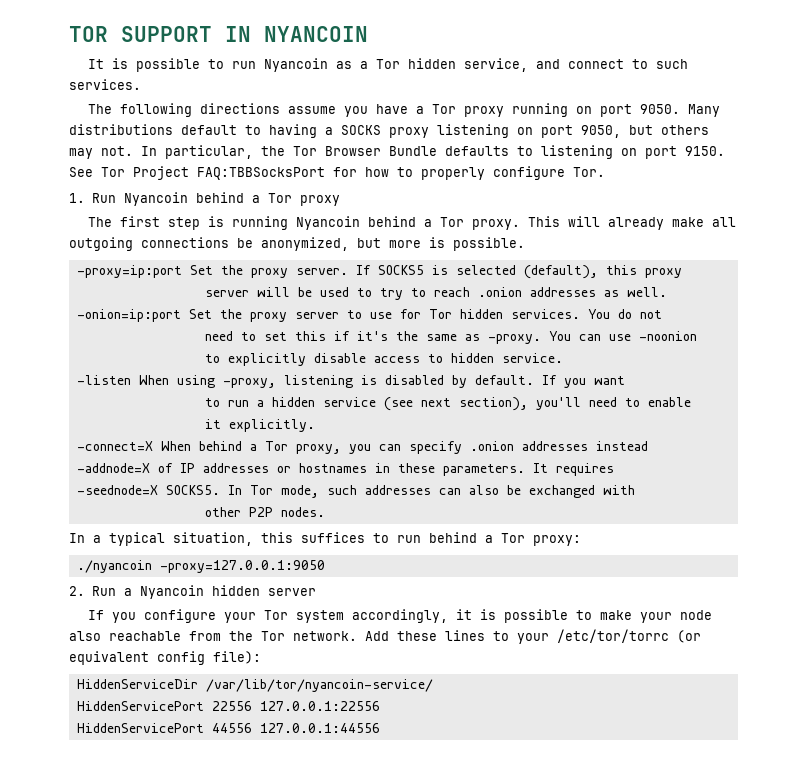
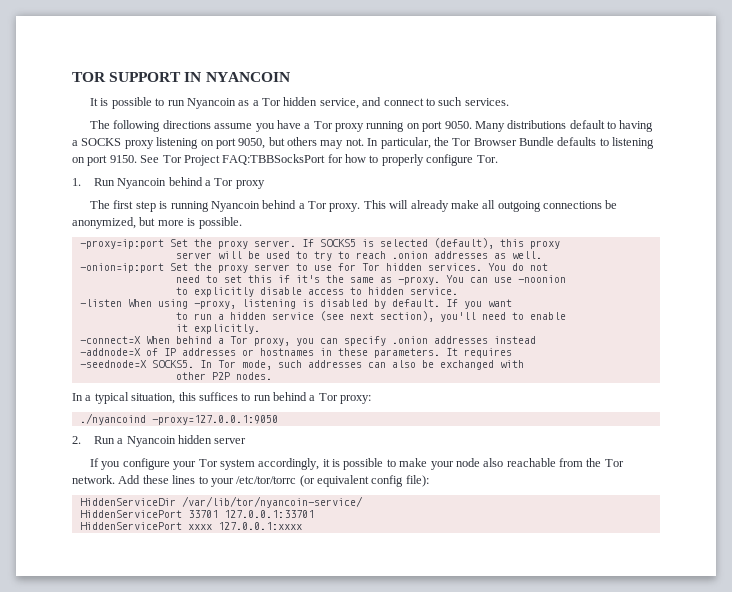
[76,560,152,573] ./nyancoin -> [79,413,146,425] ./nyancoind
[211,701,380,711] [76,723,380,733] 22556 127.0.0.1:22556 // HiddenServicePort 44556 127.0.0.1:44556 -> [187,510,314,518] [79,522,302,530] 33701 127.0.0.1:33701 // HiddenServicePort xxxx 127.0.0.1:xxxx

